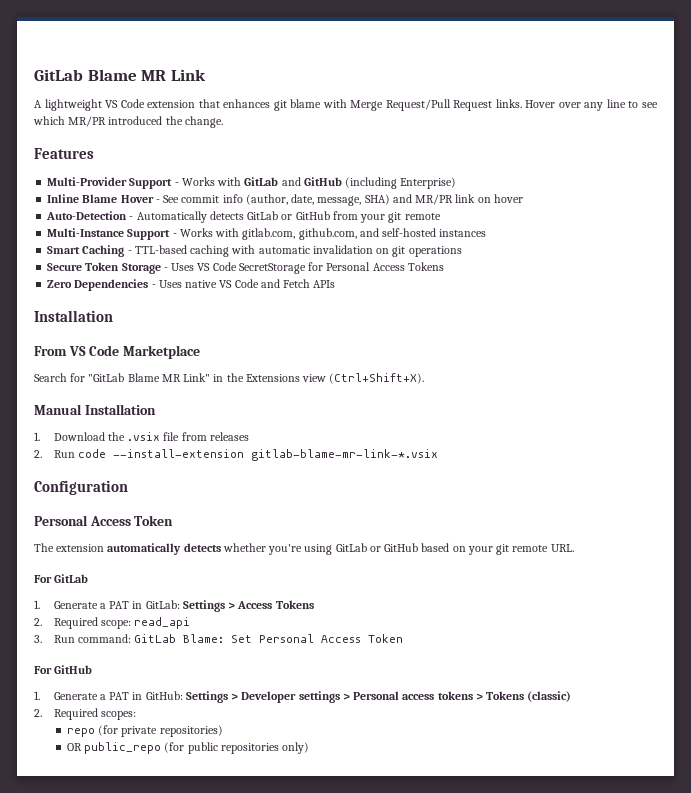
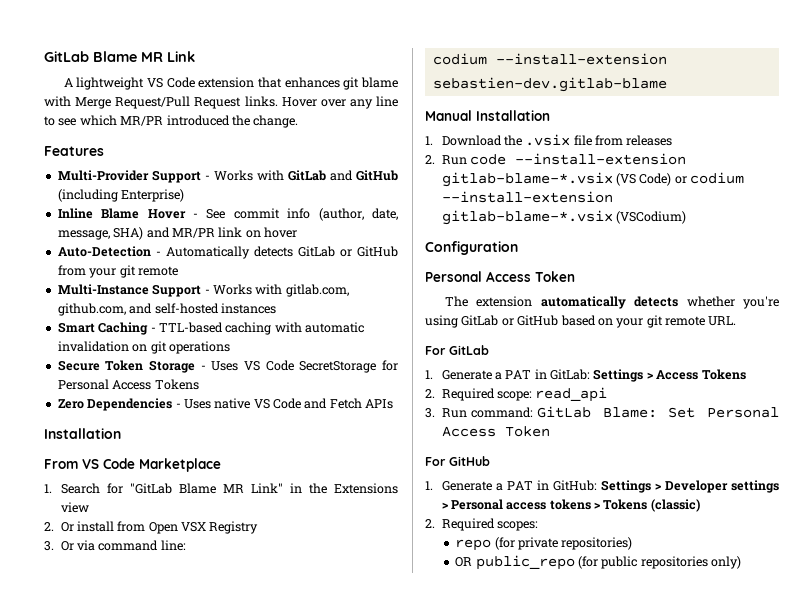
(200, 352) none -> [44,484,52,493] 1.
[329,373,425,384] (Ctrl+Shift+X). -> [44,521,259,534] [44,540,186,551] [432,53,667,65] [432,77,667,92] // 2. Or install from Open VSX Registry // 3. Or via command line: // codium --install-extension sebastien-dev.gitlab-blame
[250,449,438,461] gitlab-blame-mr-link-*.vsix -> [441,172,745,187] [441,191,613,203] [441,210,686,225] gitlab-blame-*.vsix (VS Code) or codium --install-extension gitlab-blame-*.vsix (VSCodium)

